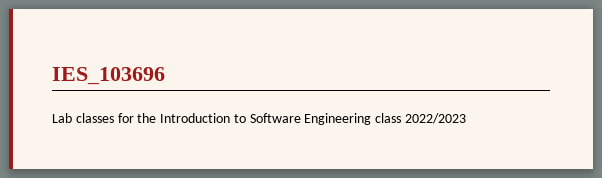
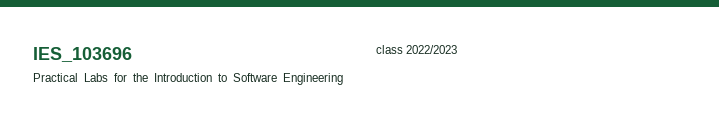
[52,113,114,123] Lab classes -> [33,73,108,82] Practical Labs

